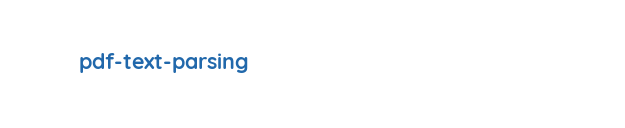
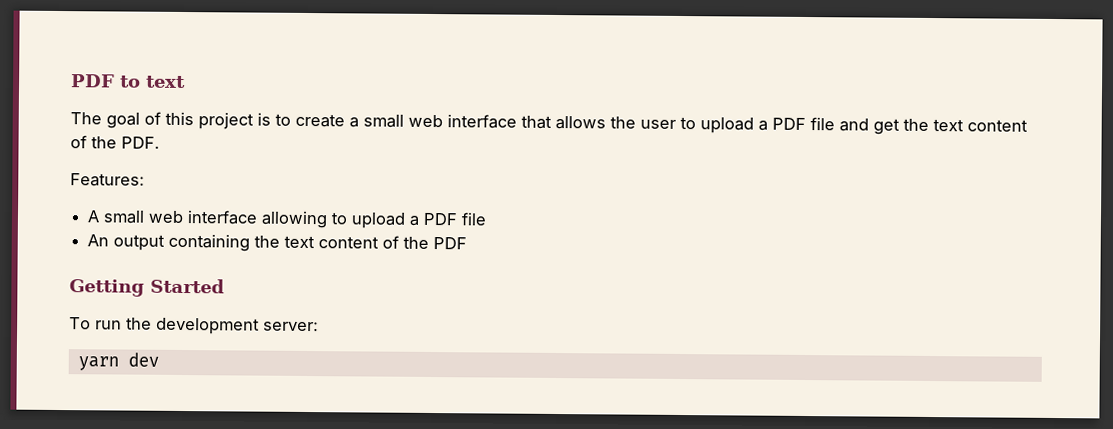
[79,53,249,73] pdf-text-parsing -> [71,74,186,89] [70,111,1028,135] [70,135,160,149] [70,173,145,187] [87,210,488,229] [87,233,468,252] [69,278,225,297] [69,317,319,335] [77,352,159,371] PDF to text // The goal of this project is to create a small web interface that allows the user to upload a PDF file and get the text content of the PDF. // Features: // A small web interface allowing to upload a PDF file // An output containing the text content of the PDF // Getting Started // To run the development server: // yarn dev

